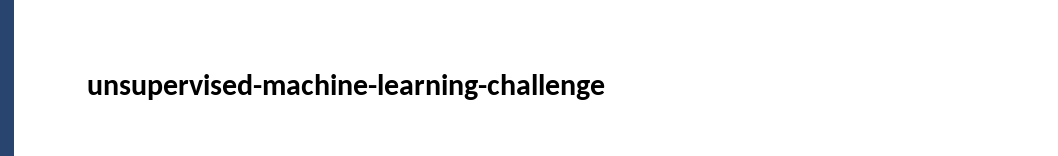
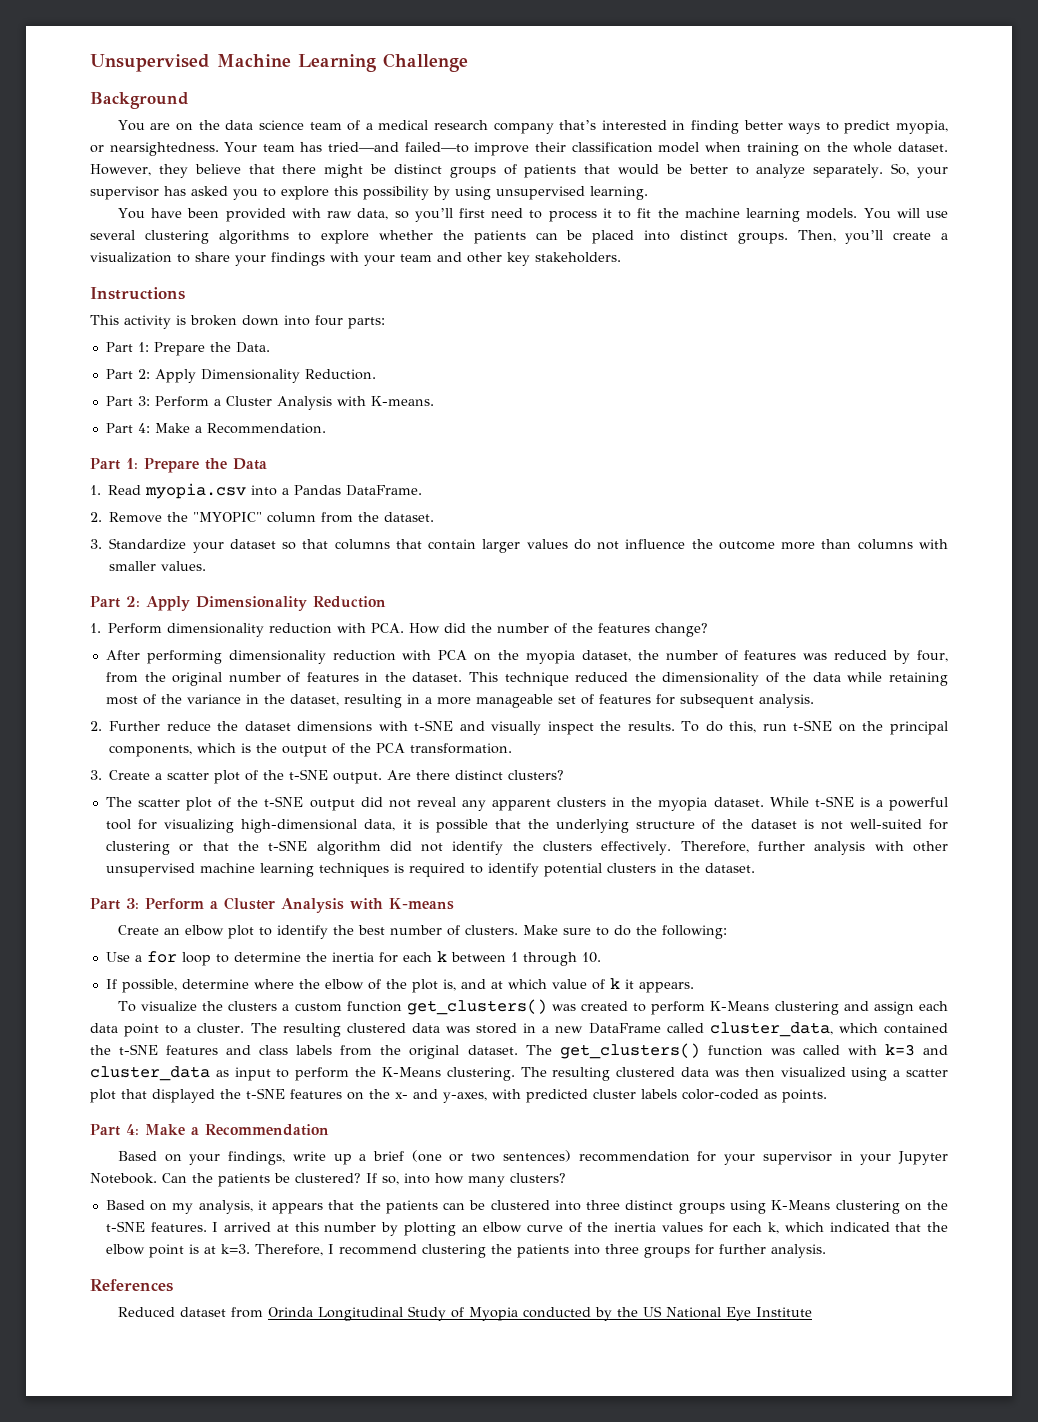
[87,74,605,100] unsupervised-machine-learning-challenge -> [90,53,468,72] [90,92,189,109] [117,120,948,134] [90,142,948,156] [90,163,949,178] [90,186,648,200] [117,208,949,222] [90,230,949,244] [90,252,621,266] [90,287,185,300] [90,315,385,329] [105,342,270,356] [105,369,376,383] [105,396,434,410] [105,423,326,434] [90,458,267,473] [90,483,423,499] [90,512,435,523] [90,538,949,553] [109,561,207,571] [90,596,386,611] [90,623,709,637] [105,650,948,664] [105,672,948,686] [105,694,814,708] [90,720,949,735] [109,743,513,757] [90,769,565,784] [105,796,948,811] [105,819,949,833] [105,840,948,855] [105,863,755,877] [90,897,454,913] [117,925,727,939] [105,951,601,966] [105,978,694,993] [117,999,948,1015] [90,1022,948,1037] [90,1043,948,1059] [90,1066,949,1081] [90,1088,827,1103] [90,1124,329,1136] [117,1150,948,1165] [90,1173,566,1187] [105,1200,949,1214] [105,1221,949,1236] [105,1244,826,1258] [90,1279,173,1292] [117,1306,812,1321] Unsupervised Machine Learning Challenge // Background // You are on the data science team of a medical research company that’s interested in finding better ways to predict myopia, or nearsightedness. Your team has tried—and failed—to improve their classification model when training on the whole dataset. However, they believe that there might be distinct groups of patients that would be better to analyze separately. So, your supervisor has asked you to explore this possibility by using unsupervised learning. // You have been provided with raw data, so you’ll first need to process it to fit the machine learning models. You will use several clustering algorithms to explore whether the patients can be placed into distinct groups. Then, you’ll create a visualization to share your findings with your team and other key stakeholders. // Instructions // This activity is broken down into four parts: // Part 1: Prepare the Data. // Part 2: Apply Dimensionality Reduction. // Part 3: Perform a Cluster Analysis with K-means. // Part 4: Make a Recommendation. // Part 1: Prepare the Data // 1. Read myopia.csv into a Pandas DataFrame. // 2. Remove the "MYOPIC" column from the dataset. // 3. Standardize your dataset so that columns that contain larger values do not influence the outcome more than columns with smaller values. // Part 2: Apply Dimensionality Reduction // 1. Perform dimensionality reduction with PCA. How did the number of the features change? // After performing dimensionality reduction with PCA on the myopia dataset, the number of features was reduced by four, from the original number of features in the dataset. This technique reduced the dimensionality of the data while retaining most of the variance in the dataset, resulting in a more manageable set of features for subsequent analysis. // 2. Further reduce the dataset dimensions with t-SNE and visually inspect the results. To do this, run t-SNE on the principal components, which is the output of the PCA transformation. // 3. Create a scatter plot of the t-SNE output. Are there distinct clusters? // The scatter plot of the t-SNE output did not reveal any apparent clusters in the myopia dataset. While t-SNE is a powerful tool for visualizing high-dimensional data, it is possible that the underlying structure of the dataset is not well-suited for clustering or that the t-SNE algorithm did not identify the clusters effectively. Therefore, further analysis with other unsupervised machine learning techniques is required to identify potential clusters in the dataset. // Part 3: Perform a Cluster Analysis with K-means // Create an elbow plot to identify the best number of clusters. Make sure to do the following: // Use a for loop to determine the inertia for each k between 1 through 10. // If possible, determine where the elbow of the plot is, and at which value of k it appears. // To visualize the clusters a custom function get_clusters() was created to perform K-Means clustering and assign each data point to a cluster. The resulting clustered data was stored in a new DataFrame called cluster_data, which contained the t-SNE features and class labels from the original dataset. The get_clusters() function was called with k=3 and cluster_data as input to perform the K-Means clustering. The resulting clustered data was then visualized using a scatter plot that displayed the t-SNE features on the x- and y-axes, with predicted cluster labels color-coded as points. // Part 4: Make a Recommendation // Based on your findings, write up a brief (one or two sentences) recommendation for your supervisor in your Jupyter Notebook. Can the patients be clustered? If so, into how many clusters? // Based on my analysis, it appears that the patients can be clustered into three distinct groups using K-Means clustering on the t-SNE features. I arrived at this number by plotting an elbow curve of the inertia values for each k, which indicated that the elbow point is at k=3. Therefore, I recommend clustering the patients into three groups for further analysis. // References // Reduced dataset from Orinda Longitudinal Study of Myopia conducted by the US National Eye Institute

